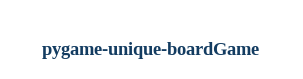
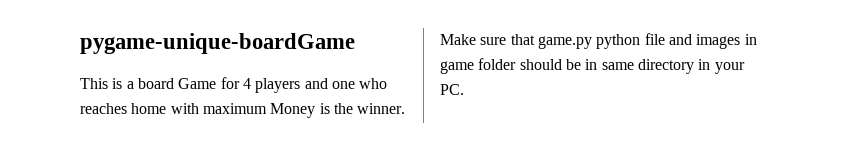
(259, 50) none -> [80,77,388,93] [80,103,406,118] [440,33,757,49] [440,58,745,74] [440,84,464,95] // This is a board Game for 4 players and one who reaches home with maximum Money is the winner. Make sure that game.py python file and images in game folder should be in same directory in your PC.

